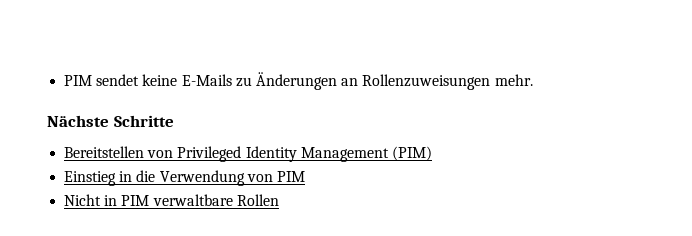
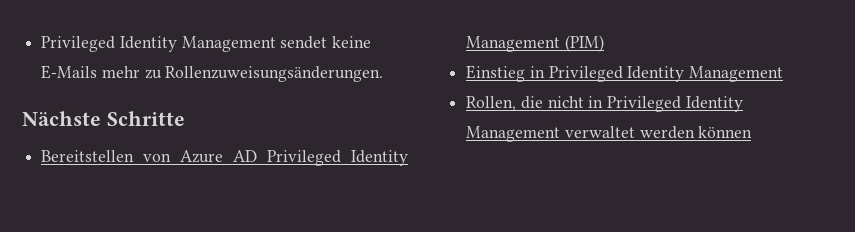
[64,72,533,90] PIM sendet keine E-Mails zu Änderungen an Rollenzuweisungen mehr. -> [41,36,372,52] [41,65,384,82] Privileged Identity Management sendet keine E-Mails mehr zu Rollenzuweisungsänderungen.
(174, 154) none -> [180,150,258,163] Azure AD
[136,170,305,186] [64,194,279,206] die Verwendung von PIM // Nicht in PIM verwaltbare Rollen -> [548,66,784,82] [466,96,743,112] [466,126,753,142] Privileged Identity Management // Rollen, die nicht in Privileged Identity Management verwaltet werden können

